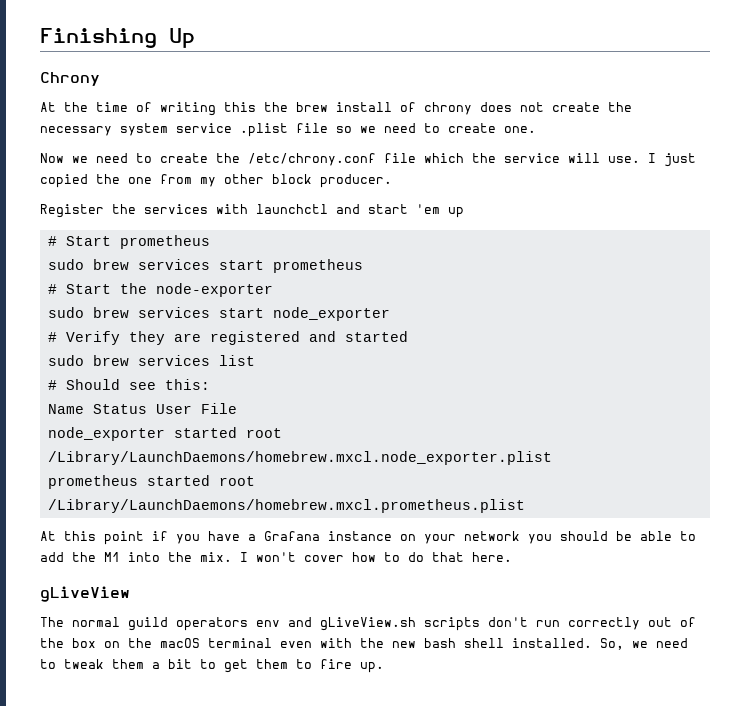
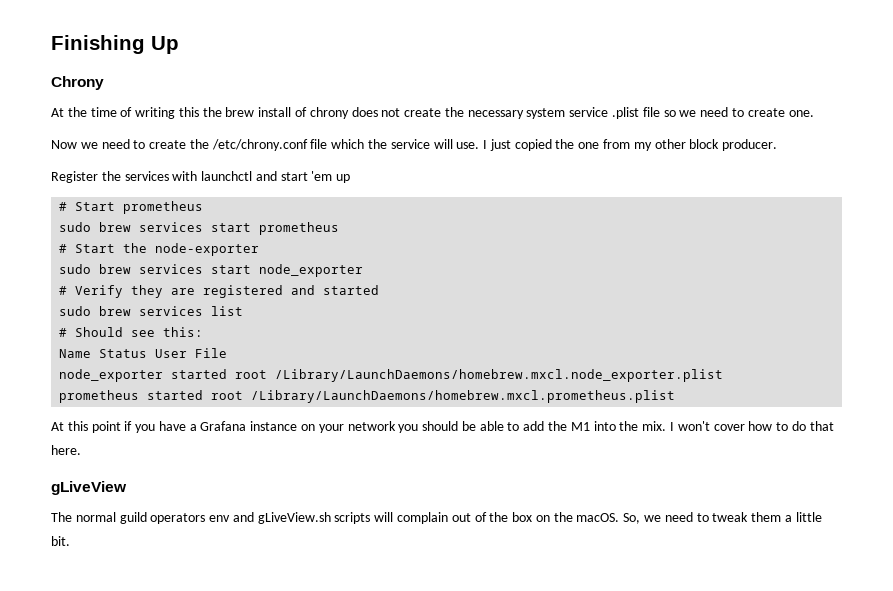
[488,617,640,630] don't run correctly -> [374,512,449,524] will complain
[160,638,592,648] macOS terminal even with the new bash shell installed. -> [576,513,620,522] macOS.
[168,659,384,673] bit to get them to fire up. -> [795,512,822,522] [51,536,70,546] little bit.

